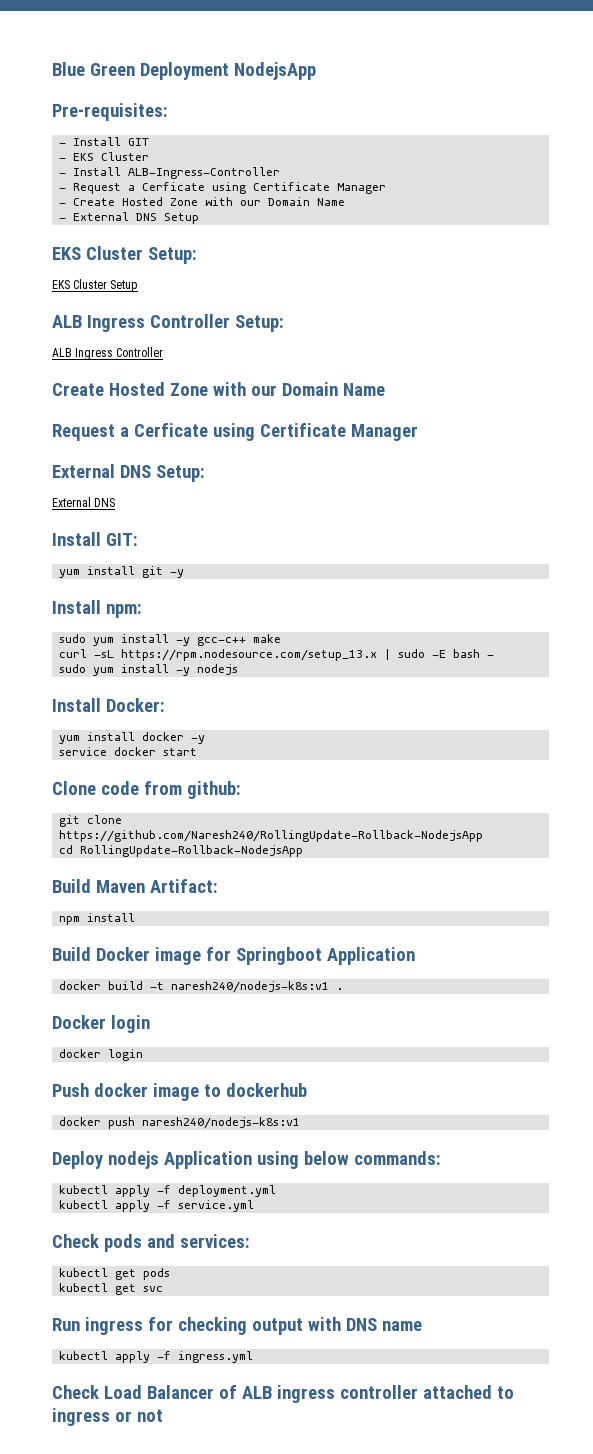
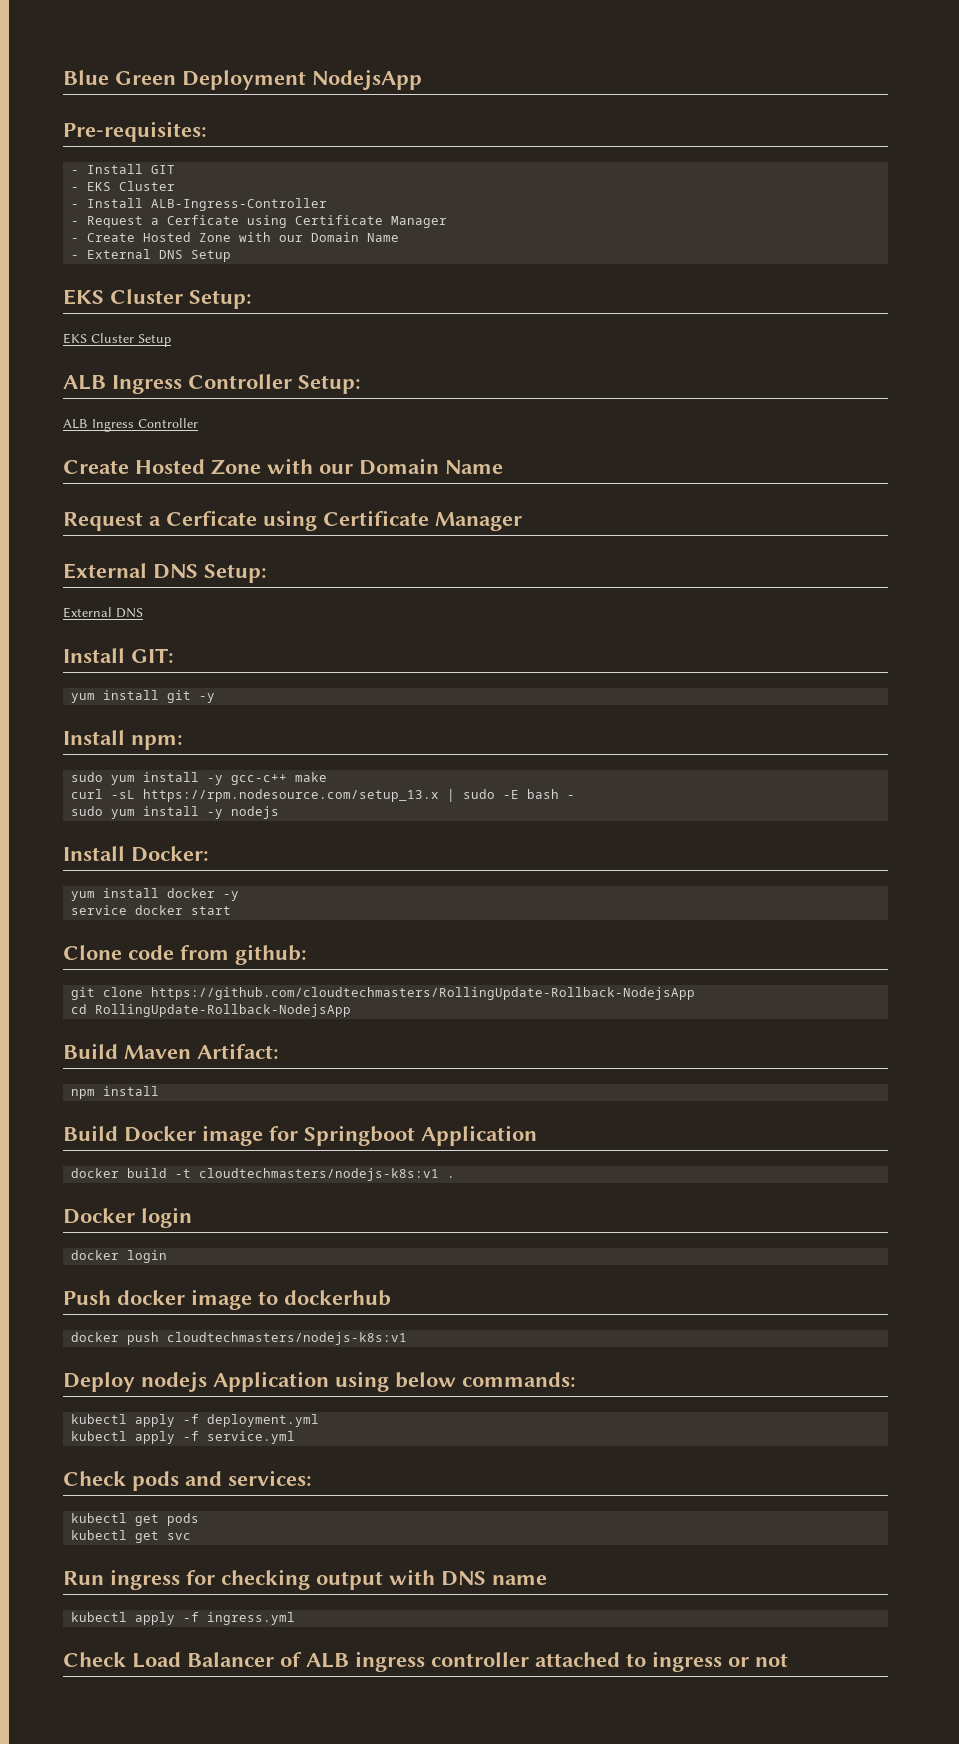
[59,830,484,842] https://github.com/Naresh240/RollingUpdate-Rollback-NodejsApp -> [151,987,696,1000] https://github.com/cloudtechmasters/RollingUpdate-Rollback-NodejsApp
[171,981,330,993] naresh240/nodejs-k8s:v1 -> [199,1168,440,1181] cloudtechmasters/nodejs-k8s:v1
[142,1117,301,1129] naresh240/nodejs-k8s:v1 -> [167,1332,408,1345] cloudtechmasters/nodejs-k8s:v1

